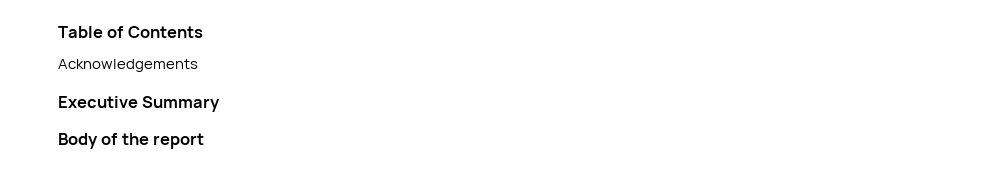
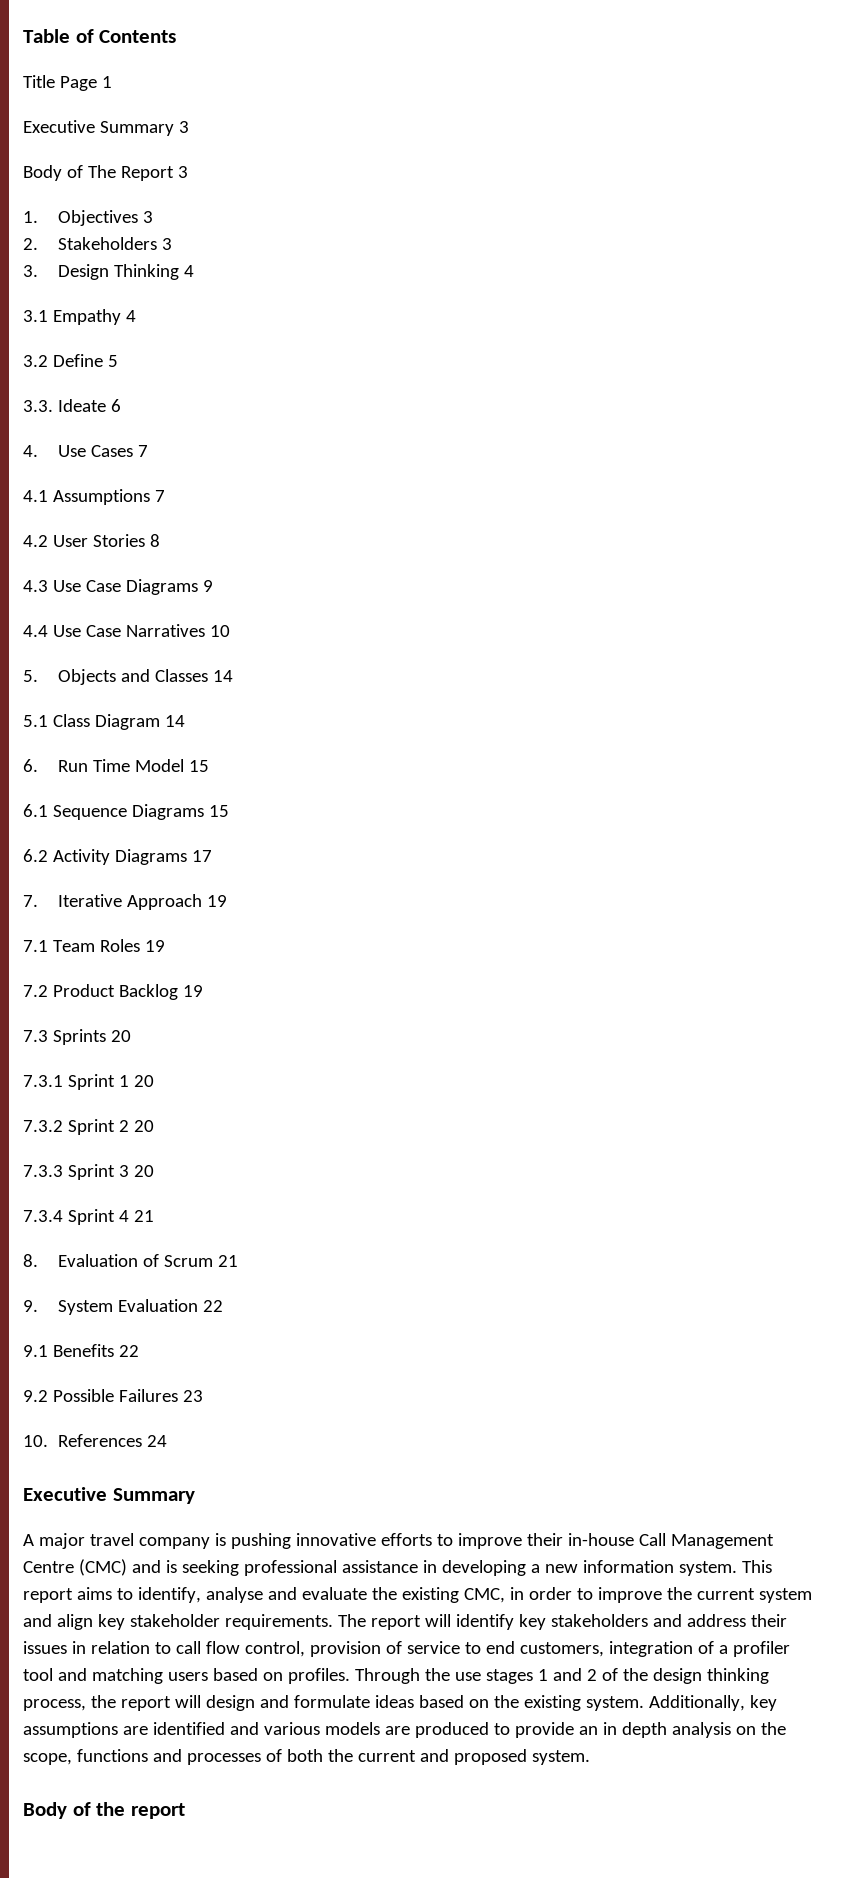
[58,59,198,72] [58,96,221,112] Acknowledgements // Executive Summary -> [23,75,112,91] [23,120,189,136] [23,165,188,181] [23,210,154,226] [23,237,173,250] [23,264,195,280] [23,309,136,325] [23,354,118,367] [23,399,121,412] [23,445,149,457] [23,489,165,505] [23,534,160,547] [23,579,213,595] [23,624,230,637] [23,669,234,685] [23,714,185,730] [23,759,210,772] [23,804,229,820] [23,849,212,865] [23,894,228,910] [23,939,165,952] [23,984,203,1000] [23,1029,131,1045] [23,1074,154,1090] [23,1119,154,1135] [23,1164,154,1180] [23,1209,154,1225] [23,1254,239,1267] [23,1299,224,1315] [23,1344,139,1357] [23,1389,203,1402] [23,1434,168,1447] [23,1487,195,1504] [23,1533,774,1549] [23,1559,772,1576] [23,1587,812,1603] [23,1614,787,1630] [23,1641,790,1657] [23,1668,769,1684] [23,1695,777,1711] [23,1722,786,1738] [23,1749,590,1765] Title Page 1 // Executive Summary 3 // Body of The Report 3 // 1. Objectives 3 // 2. Stakeholders 3 // 3. Design Thinking 4 // 3.1 Empathy 4 // 3.2 Define 5 // 3.3. Ideate 6 // 4. Use Cases 7 // 4.1 Assumptions 7 // 4.2 User Stories 8 // 4.3 Use Case Diagrams 9 // 4.4 Use Case Narratives 10 // 5. Objects and Classes 14 // 5.1 Class Diagram 14 // 6. Run Time Model 15 // 6.1 Sequence Diagrams 15 // 6.2 Activity Diagrams 17 // 7. Iterative Approach 19 // 7.1 Team Roles 19 // 7.2 Product Backlog 19 // 7.3 Sprints 20 // 7.3.1 Sprint 1 20 // 7.3.2 Sprint 2 20 // 7.3.3 Sprint 3 20 // 7.3.4 Sprint 4 21 // 8. Evaluation of Scrum 21 // 9. System Evaluation 22 // 9.1 Benefits 22 // 9.2 Possible Failures 23 // 10. References 24 // Executive Summary // A major travel company is pushing innovative efforts to improve their in-house Call Management Centre (CMC) and is seeking professional assistance in developing a new information system. This report aims to identify, analyse and evaluate the existing CMC, in order to improve the current system and align key stakeholder requirements. The report will identify key stakeholders and address their issues in relation to call flow control, provision of service to end customers, integration of a profiler tool and matching users based on profiles. Through the use stages 1 and 2 of the design thinking process, the report will design and formulate ideas based on the existing system. Additionally, key assumptions are identified and various models are produced to provide an in depth analysis on the scope, functions and processes of both the current and proposed system.

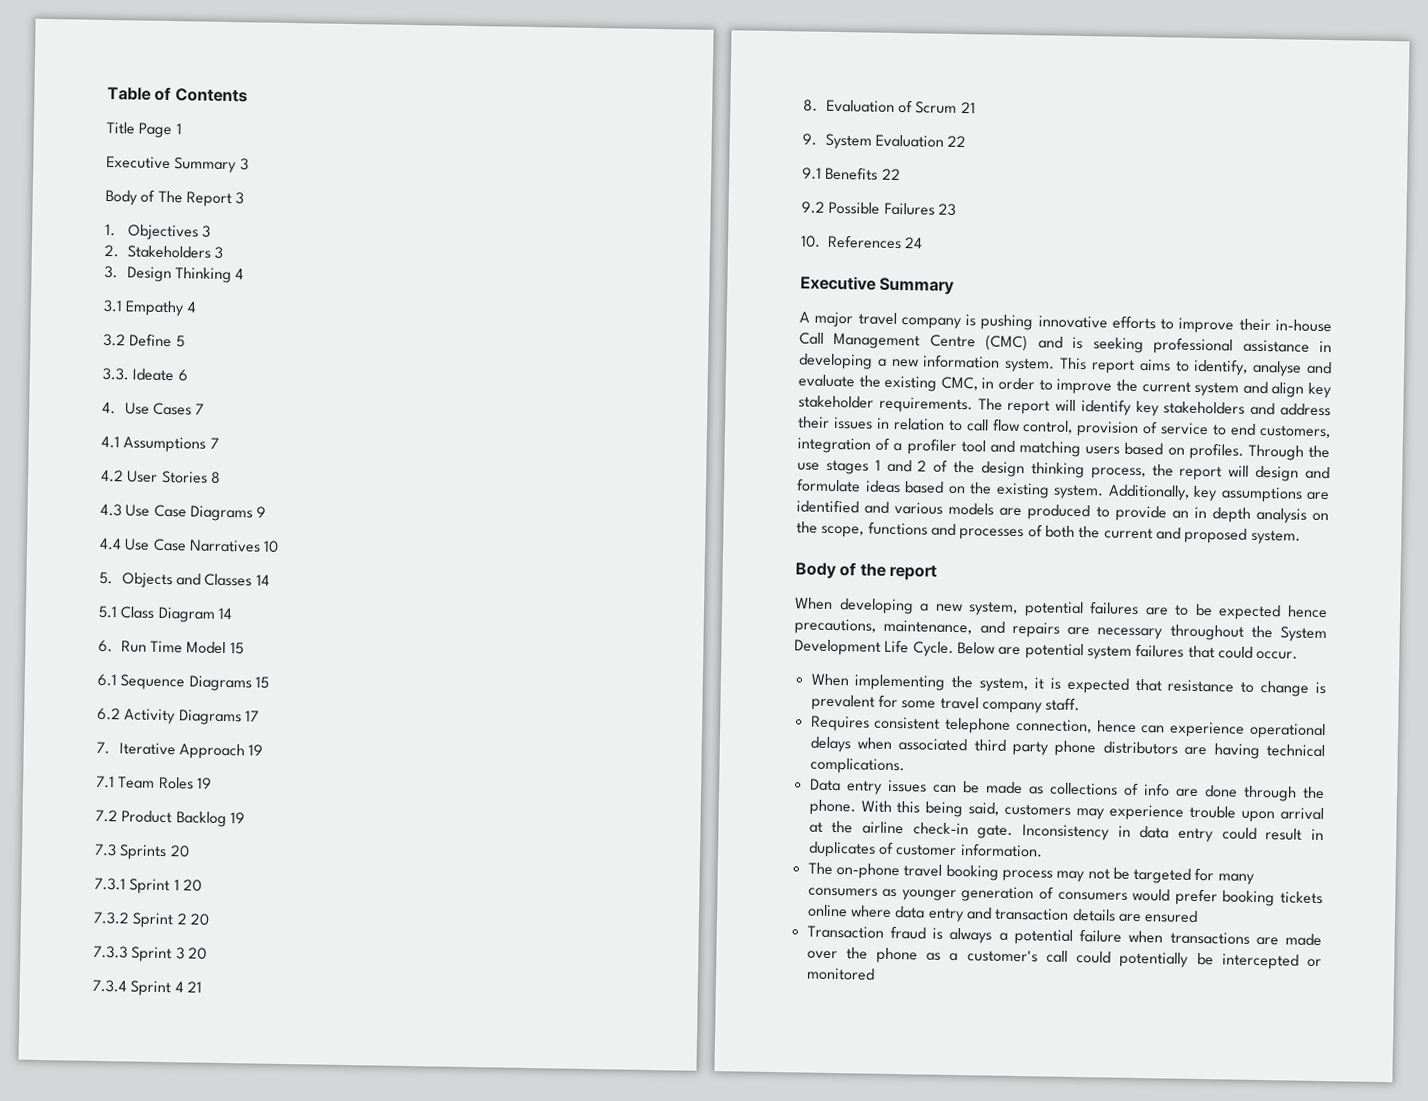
(185, 1811) none -> [795,597,1328,621] [794,618,1327,643] [794,639,1299,660] [810,673,1326,697] [810,694,1081,714] [810,715,1326,740] [809,736,1325,759] [809,757,905,775] [809,778,1325,802] [808,799,1324,823] [808,820,1324,843] [807,841,1043,858] [807,862,1255,885] [807,886,1323,907] [807,904,1199,923] [806,925,1322,947] [806,947,1322,970] [805,967,875,981] // When developing a new system, potential failures are to be expected hence precautions, maintenance, and repairs are necessary throughout the System Development Life Cycle. Below are potential system failures that could occur. // When implementing the system, it is expected that resistance to change is prevalent for some travel company staff. // Requires consistent telephone connection, hence can experience operational delays when associated third party phone distributors are having technical complications. // Data entry issues can be made as collections of info are done through the phone. With this being said, customers may experience trouble upon arrival at the airline check-in gate. Inconsistency in data entry could result in duplicates of customer information. // The on-phone travel booking process may not be targeted for many consumers as younger generation of consumers would prefer booking tickets online where data entry and transaction details are ensured // Transaction fraud is always a potential failure when transactions are made over the phone as a customer's call could potentially be intercepted or monitored

